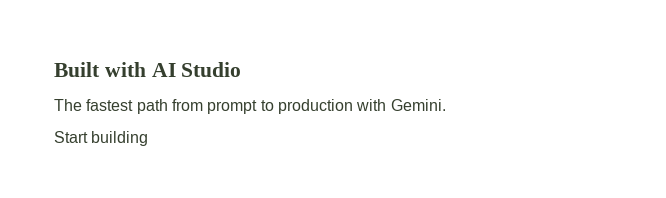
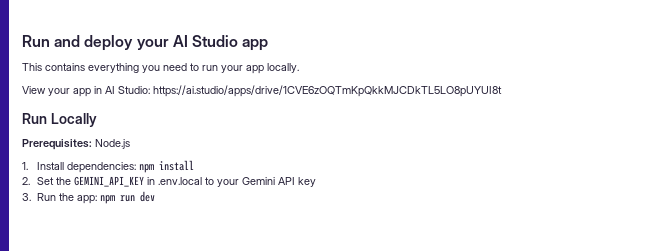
[54,62,242,77] [54,99,446,114] [54,131,149,146] Built with AI Studio // The fastest path from prompt to production with Gemini. // Start building -> [22,35,269,51] [22,63,299,74] [22,85,502,97] [22,113,97,127] [22,139,130,150] [22,160,194,173] [22,176,316,187] [22,191,155,204] Run and deploy your AI Studio app // This contains everything you need to run your app locally. // View your app in AI Studio: https://ai.studio/apps/drive/1CVE6zOQTmKpQkkMJCDkTL5LO8pUYUI8t // Run Locally // Prerequisites: Node.js // 1. Install dependencies: npm install // 2. Set the GEMINI_API_KEY in .env.local to your Gemini API key // 3. Run the app: npm run dev

